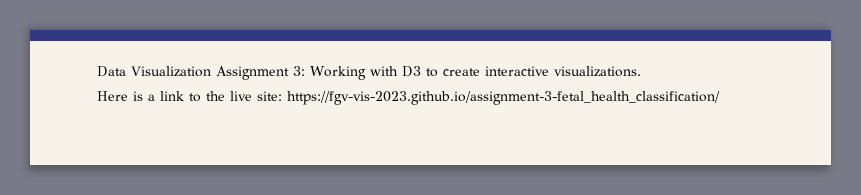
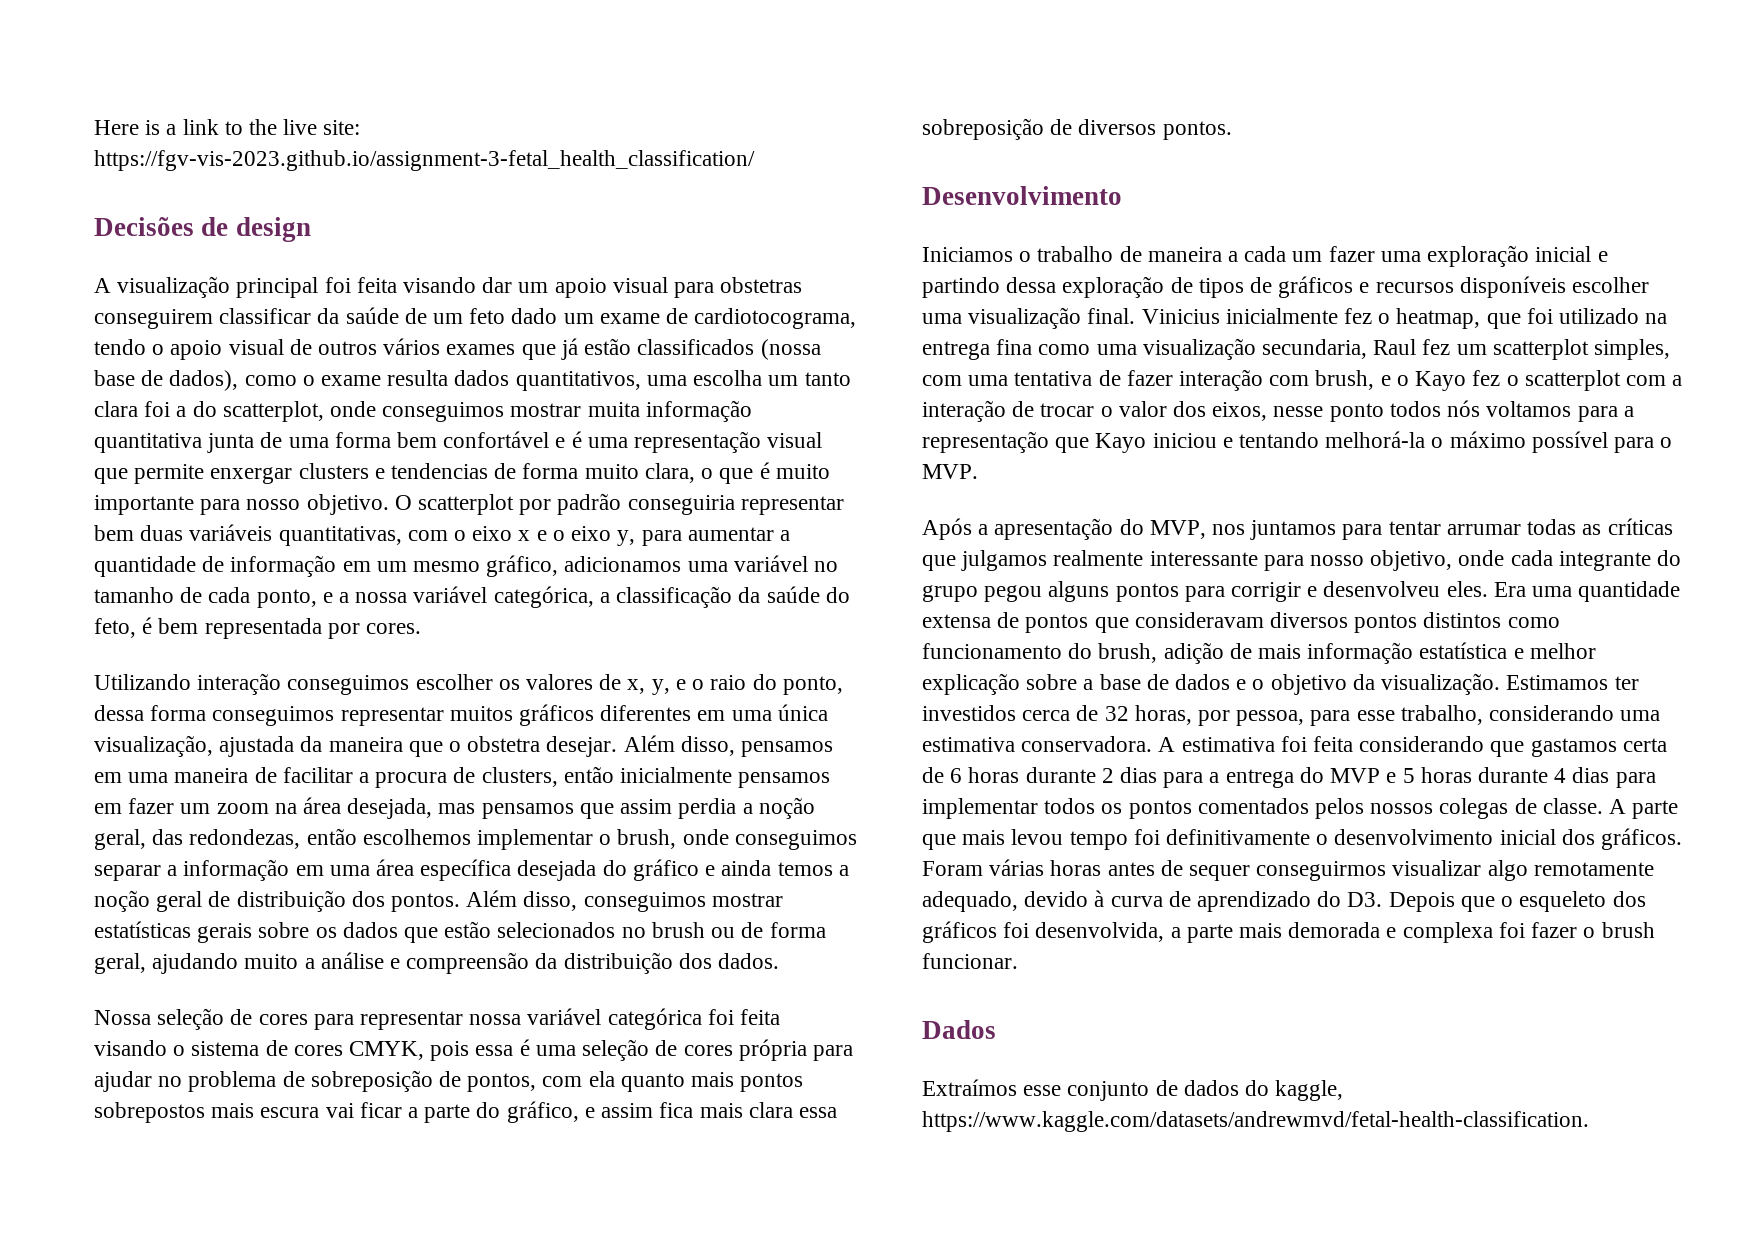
[97,66,641,80] Data Visualization Assignment 3: Working with D3 to create interactive visualizations. // -> (94, 127) none
(720, 98) none -> [94,217,311,242] [94,276,803,298] [94,307,857,329] [94,338,821,360] [94,370,851,391] [94,400,752,422] [94,431,823,453] [94,462,830,484] [94,493,844,515] [94,524,790,546] [94,555,839,577] [94,586,850,608] [94,617,422,639] [94,673,843,695] [94,704,828,726] [94,735,834,757] [94,766,831,788] [94,797,815,819] [94,828,857,850] [94,859,849,881] [94,890,783,912] [94,921,826,943] [94,952,780,974] [94,1008,781,1030] [94,1039,853,1061] [94,1070,804,1092] [94,1101,837,1123] [922,118,1232,140] [922,186,1122,205] [922,245,1608,267] [922,276,1650,298] [922,307,1668,329] [922,338,1671,360] [922,369,1683,391] [922,400,1634,422] [922,431,1673,453] [922,464,978,479] [922,518,1673,540] [922,550,1682,571] [922,581,1681,602] [922,612,1560,633] [922,642,1596,664] [922,673,1639,695] [922,705,1661,726] [922,736,1667,757] [922,767,1656,788] [922,798,1679,819] [922,828,1683,850] [922,859,1654,881] [922,890,1646,912] [922,921,1655,943] [922,953,1018,969] [922,1020,996,1039] [922,1079,1344,1101] [922,1111,1589,1132] // Decisões de design // A visualização principal foi feita visando dar um apoio visual para obstetras conseguirem classificar da saúde de um feto dado um exame de cardiotocograma, tendo o apoio visual de outros vários exames que já estão classificados (nossa base de dados), como o exame resulta dados quantitativos, uma escolha um tanto clara foi a do scatterplot, onde conseguimos mostrar muita informação quantitativa junta de uma forma bem confortável e é uma representação visual que permite enxergar clusters e tendencias de forma muito clara, o que é muito importante para nosso objetivo. O scatterplot por padrão conseguiria representar bem duas variáveis quantitativas, com o eixo x e o eixo y, para aumentar a quantidade de informação em um mesmo gráfico, adicionamos uma variável no tamanho de cada ponto, e a nossa variável categórica, a classificação da saúde do feto, é bem representada por cores. // Utilizando interação conseguimos escolher os valores de x, y, e o raio do ponto, dessa forma conseguimos representar muitos gráficos diferentes em uma única visualização, ajustada da maneira que o obstetra desejar. Além disso, pensamos em uma maneira de facilitar a procura de clusters, então inicialmente pensamos em fazer um zoom na área desejada, mas pensamos que assim perdia a noção geral, das redondezas, então escolhemos implementar o brush, onde conseguimos separar a informação em uma área específica desejada do gráfico e ainda temos a noção geral de distribuição dos pontos. Além disso, conseguimos mostrar estatísticas gerais sobre os dados que estão selecionados no brush ou de forma geral, ajudando muito a análise e compreensão da distribuição dos dados. // Nossa seleção de cores para representar nossa variável categórica foi feita visando o sistema de cores CMYK, pois essa é uma seleção de cores própria para ajudar no problema de sobreposição de pontos, com ela quanto mais pontos sobrepostos mais escura vai ficar a parte do gráfico, e assim fica mais clara essa sobreposição de diversos pontos. // Desenvolvimento // Iniciamos o trabalho de maneira a cada um fazer uma exploração inicial e partindo dessa exploração de tipos de gráficos e recursos disponíveis escolher uma visualização final. Vinicius inicialmente fez o heatmap, que foi utilizado na entrega fina como uma visualização secundaria, Raul fez um scatterplot simples, com uma tentativa de fazer interação com brush, e o Kayo fez o scatterplot com a interação de trocar o valor dos eixos, nesse ponto todos nós voltamos para a representação que Kayo iniciou e tentando melhorá-la o máximo possível para o MVP. // Após a apresentação do MVP, nos juntamos para tentar arrumar todas as críticas que julgamos realmente interessante para nosso objetivo, onde cada integrante do grupo pegou alguns pontos para corrigir e desenvolveu eles. Era uma quantidade extensa de pontos que consideravam diversos pontos distintos como funcionamento do brush, adição de mais informação estatística e melhor explicação sobre a base de dados e o objetivo da visualização. Estimamos ter investidos cerca de 32 horas, por pessoa, para esse trabalho, considerando uma estimativa conservadora. A estimativa foi feita considerando que gastamos certa de 6 horas durante 2 dias para a entrega do MVP e 5 horas durante 4 dias para implementar todos os pontos comentados pelos nossos colegas de classe. A parte que mais levou tempo foi definitivamente o desenvolvimento inicial dos gráficos. Foram várias horas antes de sequer conseguirmos visualizar algo remotamente adequado, devido à curva de aprendizado do D3. Depois que o esqueleto dos gráficos foi desenvolvida, a parte mais demorada e complexa foi fazer o brush funcionar. // Dados // Extraímos esse conjunto de dados do kaggle, https://www.kaggle.com/datasets/andrewmvd/fetal-health-classification.

